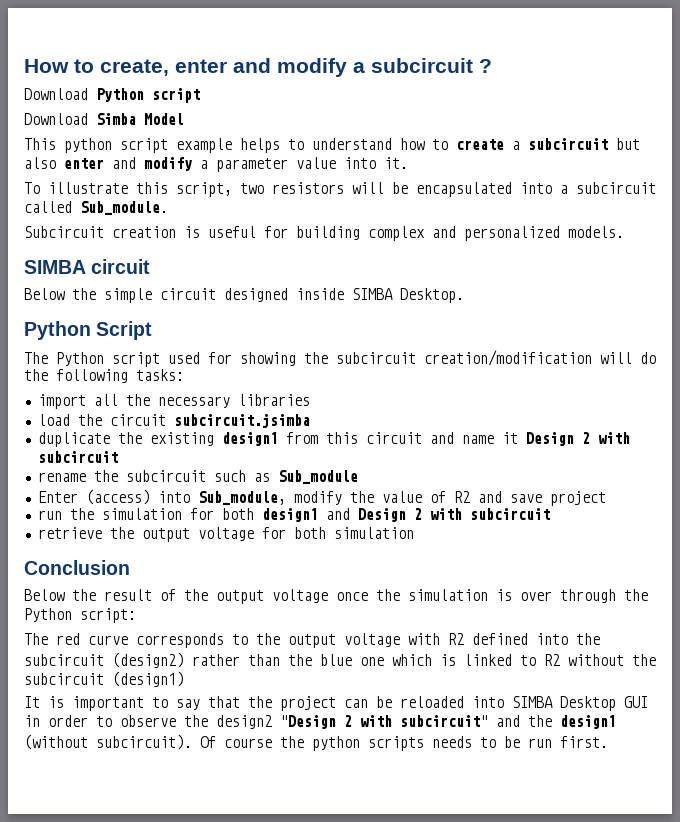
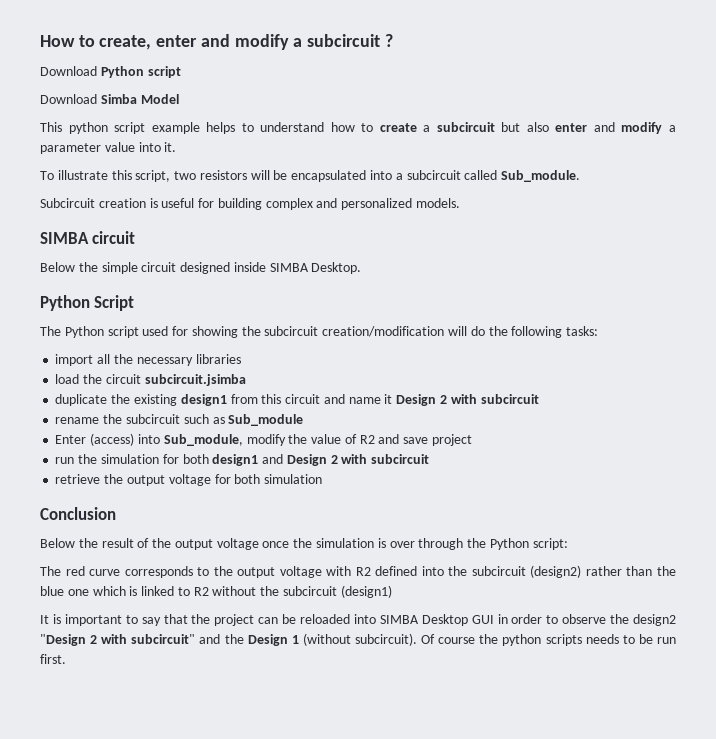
[560,715,616,729] design1 -> [247,634,299,646] Design 1

